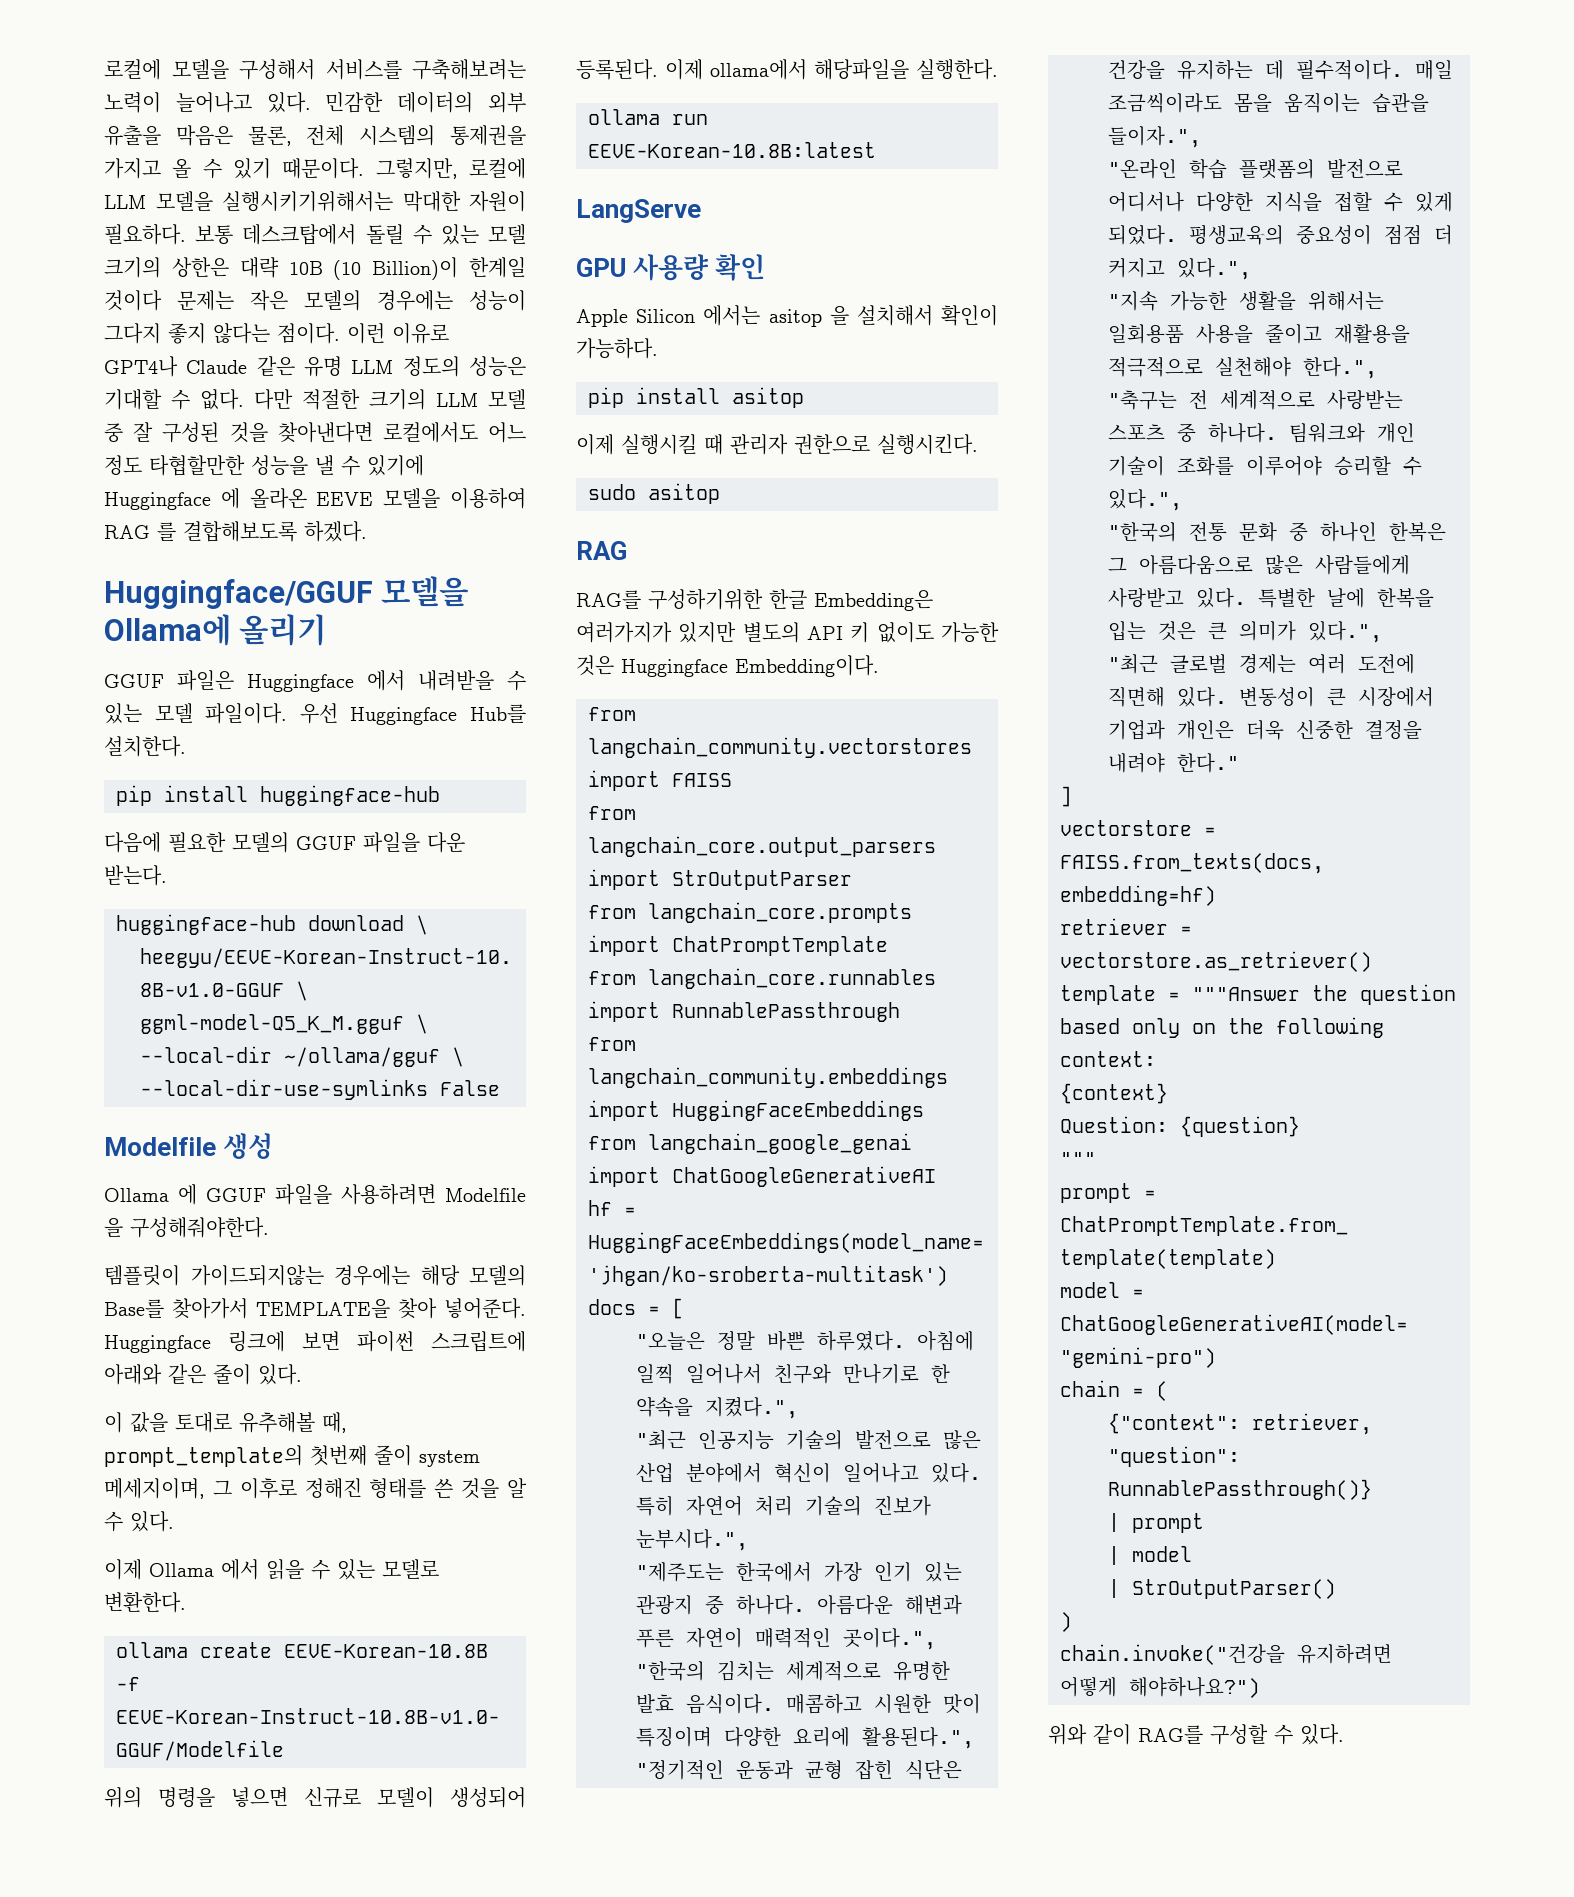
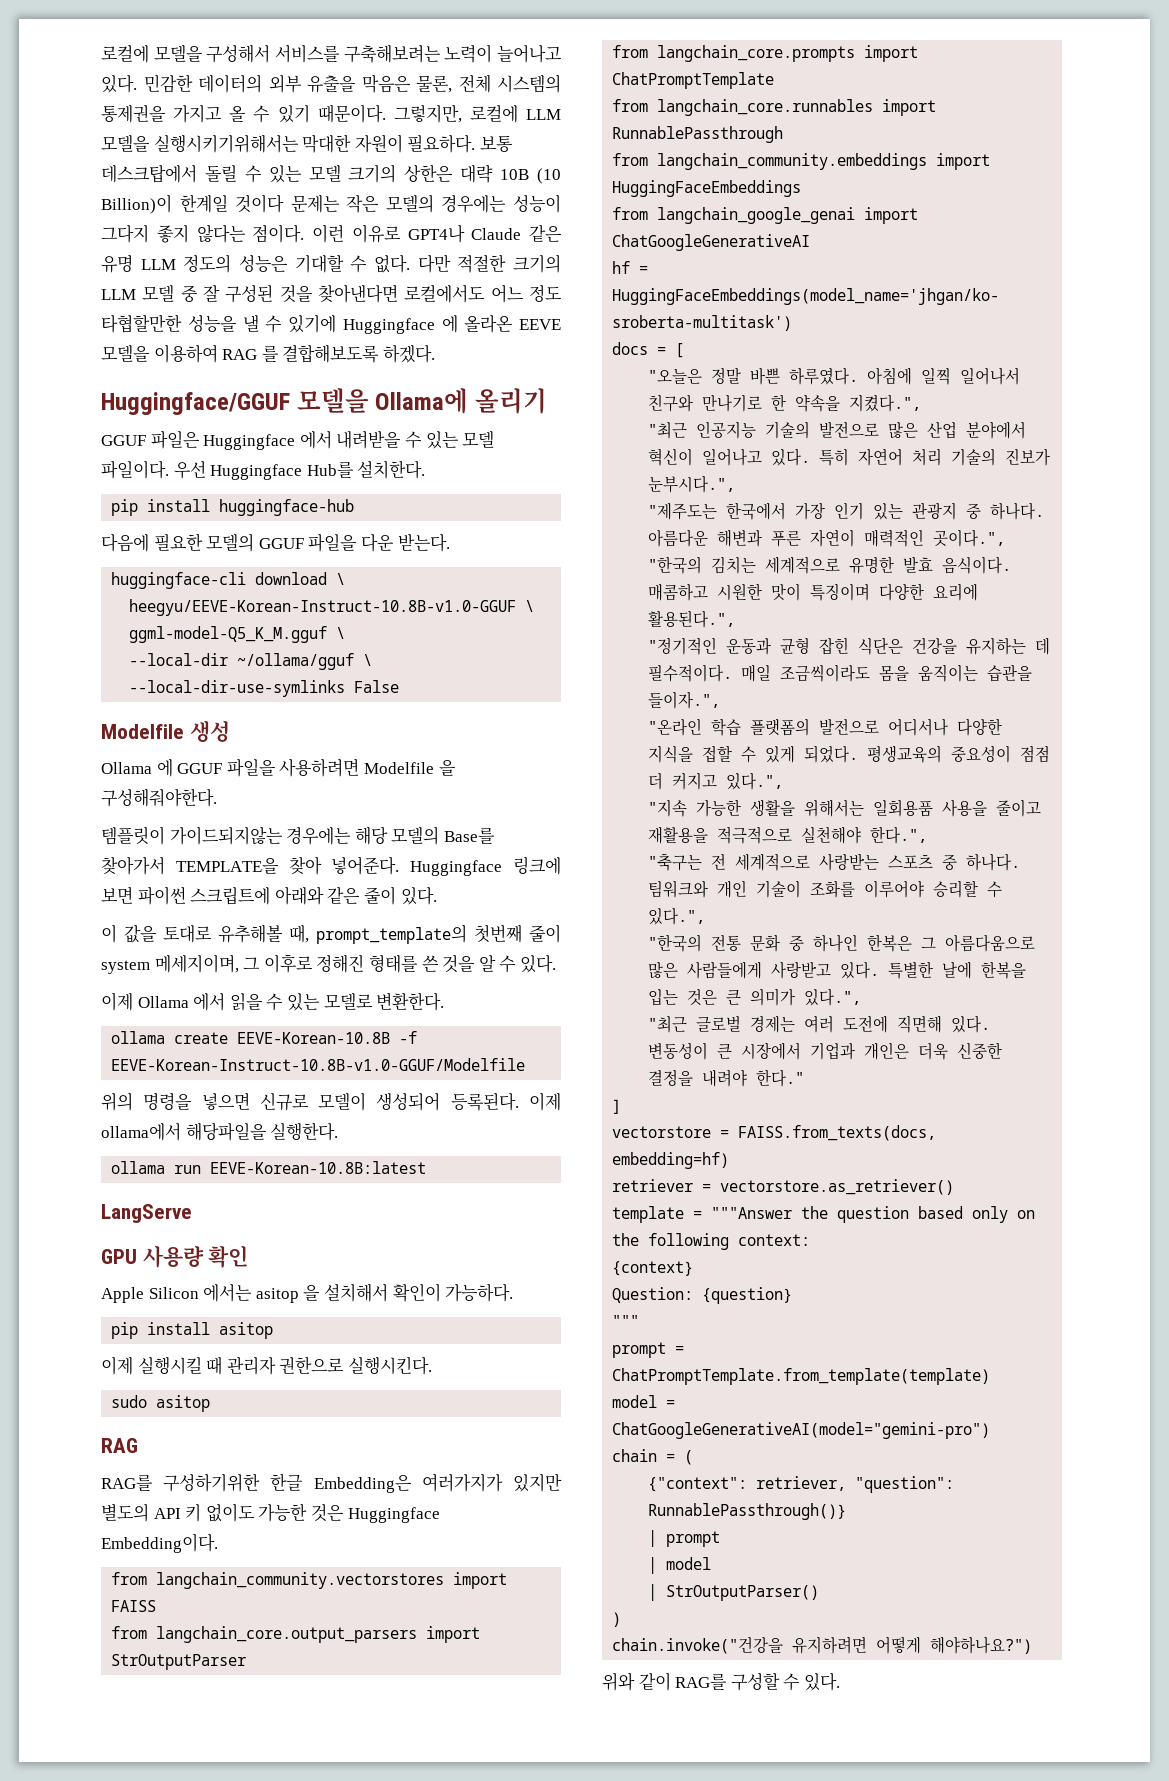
[116,914,296,935] huggingface-hub -> [111,572,247,589] huggingface-cli

